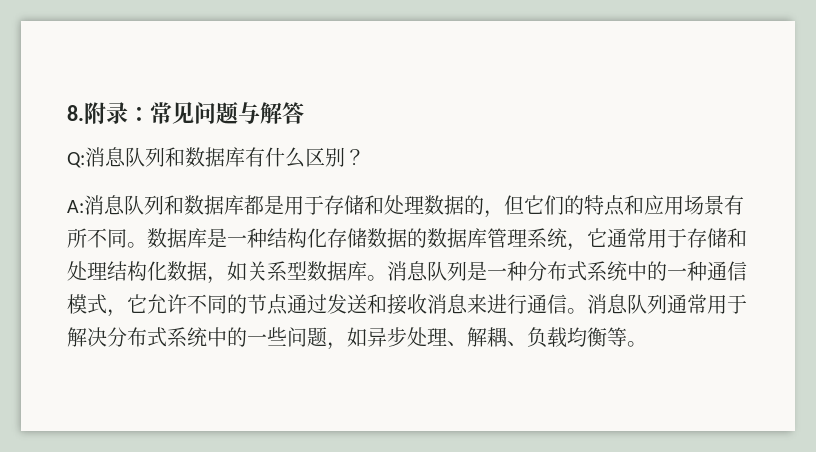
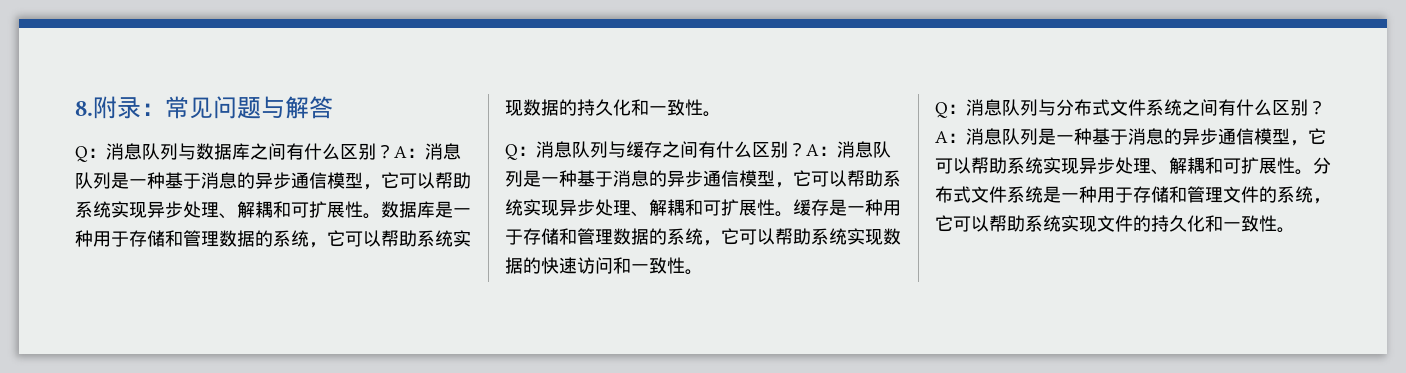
[67,147,365,168] [67,195,744,218] [67,228,747,251] [67,261,747,284] [67,294,747,317] [67,327,627,350] Q:消息队列和数据库有什么区别？ // A:消息队列和数据库都是用于存储和处理数据的，但它们的特点和应用场景有所不同。数据库是一种结构化存储数据的数据库管理系统，它通常用于存储和处理结构化数据，如关系型数据库。消息队列是一种分布式系统中的一种通信模式，它允许不同的节点通过发送和接收消息来进行通信。消息队列通常用于解决分布式系统中的一些问题，如异步处理、解耦、负载均衡等 -> [75,143,461,162] [75,172,471,190] [75,201,471,219] [75,230,471,248] [505,99,721,117] [505,141,891,160] [505,170,901,188] [505,199,901,217] [505,228,901,246] [505,257,703,275] [935,99,1326,118] [935,128,1326,146] [935,157,1331,175] [935,186,1331,204] [935,215,1277,232] Q：消息队列与数据库之间有什么区别？A：消息队列是一种基于消息的异步通信模型，它可以帮助系统实现异步处理、解耦和可扩展性。数据库是一种用于存储和管理数据的系统，它可以帮助系统实现数据的持久化和一致性。 // Q：消息队列与缓存之间有什么区别？A：消息队列是一种基于消息的异步通信模型，它可以帮助系统实现异步处理、解耦和可扩展性。缓存是一种用于存储和管理数据的系统，它可以帮助系统实现数据的快速访问和一致性。 // Q：消息队列与分布式文件系统之间有什么区别？A：消息队列是一种基于消息的异步通信模型，它可以帮助系统实现异步处理、解耦和可扩展性。分布式文件系统是一种用于存储和管理文件的系统，它可以帮助系统实现文件的持久化和一致性

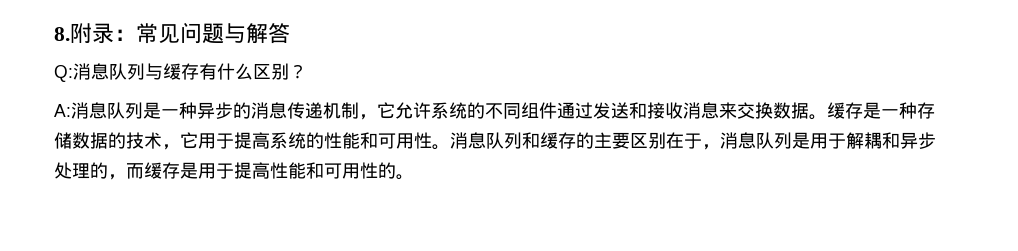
[75,143,461,162] [75,172,471,190] [75,201,471,219] [75,230,471,248] [505,99,721,117] [505,141,891,160] [505,170,901,188] [505,199,901,217] [505,228,901,246] [505,257,703,275] [935,99,1326,118] [935,128,1326,146] [935,157,1331,175] [935,186,1331,204] [935,215,1277,232] Q：消息队列与数据库之间有什么区别？A：消息队列是一种基于消息的异步通信模型，它可以帮助系统实现异步处理、解耦和可扩展性。数据库是一种用于存储和管理数据的系统，它可以帮助系统实现数据的持久化和一致性。 // Q：消息队列与缓存之间有什么区别？A：消息队列是一种基于消息的异步通信模型，它可以帮助系统实现异步处理、解耦和可扩展性。缓存是一种用于存储和管理数据的系统，它可以帮助系统实现数据的快速访问和一致性。 // Q：消息队列与分布式文件系统之间有什么区别？A：消息队列是一种基于消息的异步通信模型，它可以帮助系统实现异步处理、解耦和可扩展性。分布式文件系统是一种用于存储和管理文件的系统，它可以帮助系统实现文件的持久化和一致性 -> [54,63,307,82] [54,102,935,120] [54,132,936,150] [54,162,396,180] Q:消息队列与缓存有什么区别？ // A:消息队列是一种异步的消息传递机制，它允许系统的不同组件通过发送和接收消息来交换数据。缓存是一种存储数据的技术，它用于提高系统的性能和可用性。消息队列和缓存的主要区别在于，消息队列是用于解耦和异步处理的，而缓存是用于提高性能和可用性的

